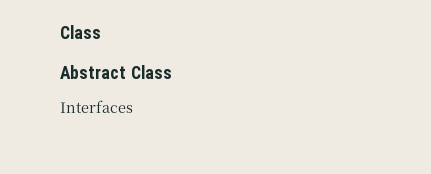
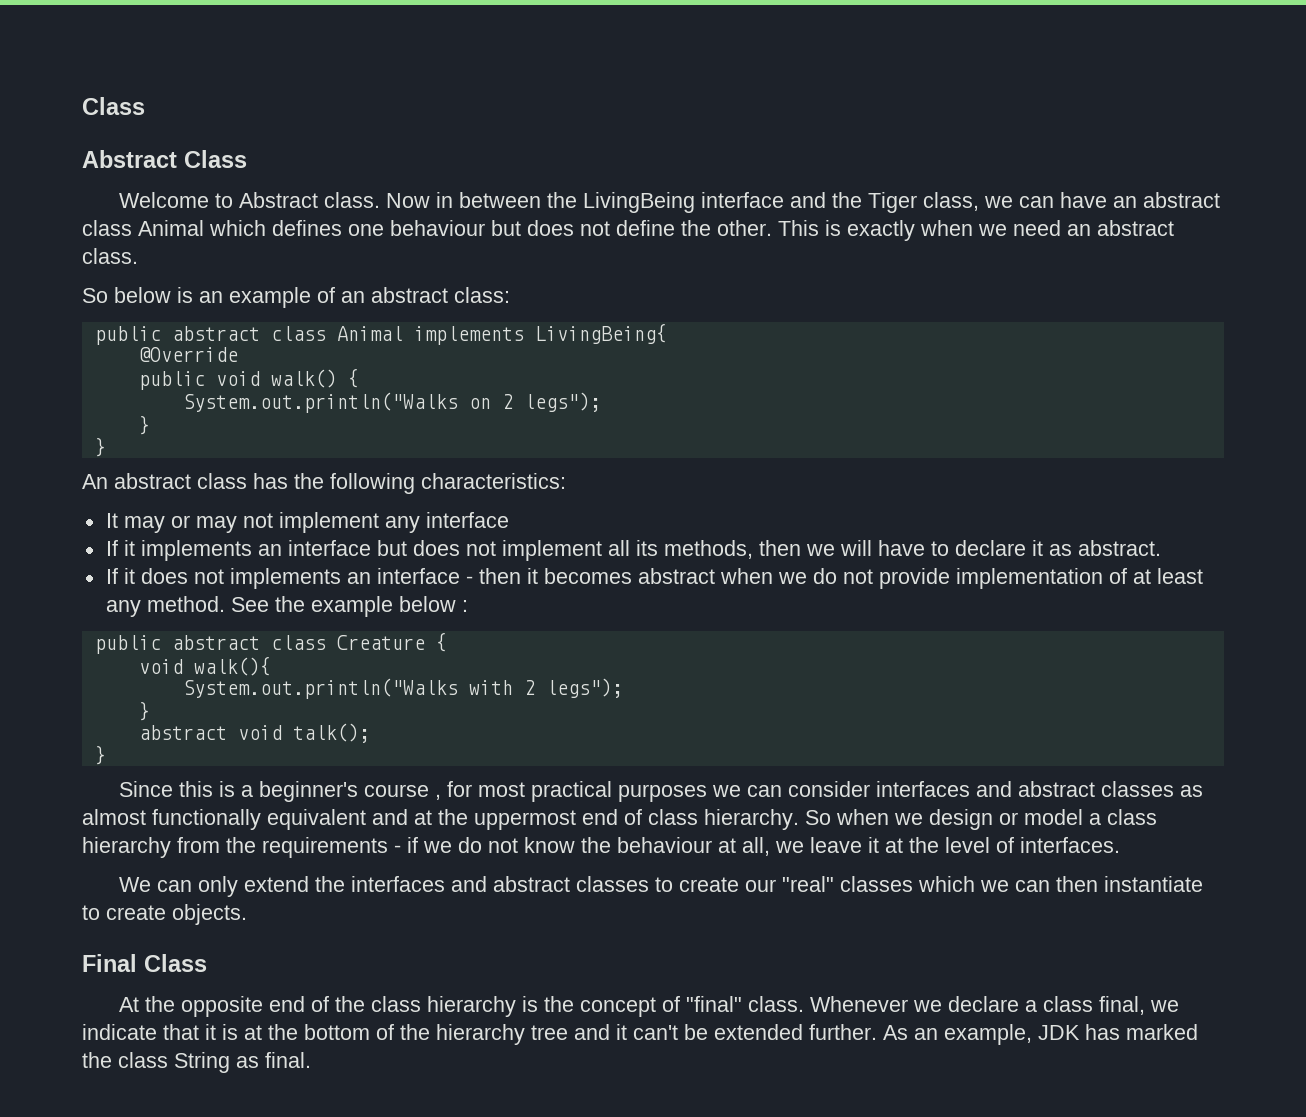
[60,100,133,113] Interfaces -> [118,192,1220,213] [82,220,1174,241] [82,248,138,264] [82,287,510,308] [94,323,667,345] [138,347,238,362] [138,368,359,390] [182,392,601,413] [138,415,150,435] [94,437,106,457] [82,473,566,494] [105,512,509,533] [105,540,1161,561] [105,568,1203,589] [105,596,468,617] [94,632,447,654] [138,656,271,676] [182,678,623,699] [138,701,150,721] [138,723,370,743] [94,745,106,765] [118,781,1203,802] [82,809,1157,830] [82,837,1120,858] [118,876,1203,897] [82,904,247,925] [82,954,207,972] [118,996,1179,1017] [82,1024,1198,1045] [82,1052,311,1073] Welcome to Abstract class. Now in between the LivingBeing interface and the Tiger class, we can have an abstract class Animal which defines one behaviour but does not define the other. This is exactly when we need an abstract class. // So below is an example of an abstract class: // public abstract class Animal implements LivingBeing{ // @Override // public void walk() { // System.out.println("Walks on 2 legs"); // } // } // An abstract class has the following characteristics: // It may or may not implement any interface // If it implements an interface but does not implement all its methods, then we will have to declare it as abstract. // If it does not implements an interface - then it becomes abstract when we do not provide implementation of at least any method. See the example below : // public abstract class Creature { // void walk(){ // System.out.println("Walks with 2 legs"); // } // abstract void talk(); // } // Since this is a beginner's course , for most practical purposes we can consider interfaces and abstract classes as almost functionally equivalent and at the uppermost end of class hierarchy. So when we design or model a class hierarchy from the requirements - if we do not know the behaviour at all, we leave it at the level of interfaces. // We can only extend the interfaces and abstract classes to create our "real" classes which we can then instantiate to create objects. // Final Class // At the opposite end of the class hierarchy is the concept of "final" class. Whenever we declare a class final, we indicate that it is at the bottom of the hierarchy tree and it can't be extended further. As an example, JDK has marked the class String as final.

